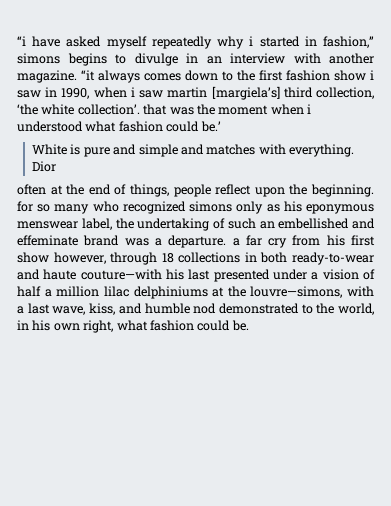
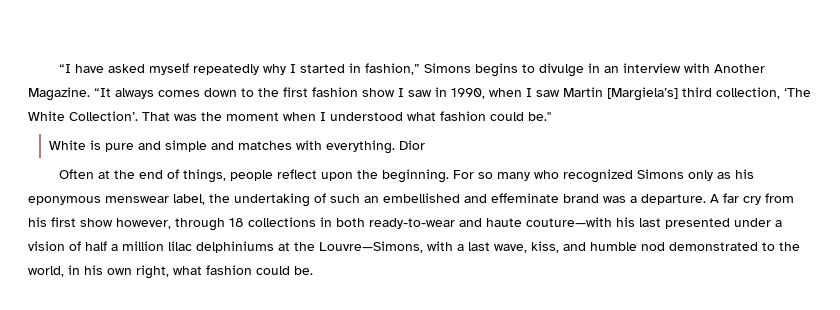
[17,36,26,46] “i -> [59,64,72,73] “I
[249,36,254,46] i -> [290,64,297,73] I
[17,53,60,64] simons -> [424,63,472,73] Simons
[329,53,374,64] [17,70,95,83] another magazine. “it -> [714,64,766,73] [28,87,111,101] Another Magazine. “It
[370,70,374,80] i -> [398,88,404,97] I
[130,86,375,100] [17,104,168,115] i saw martin [margiela’s] third collection, ‘the white collection’. that -> [526,87,811,101] [28,111,170,121] I saw Martin [Margiela’s] third collection, ‘The White Collection’. That
[307,104,311,114] i -> [320,112,326,121] I
[200,121,221,132] be.’ -> [528,112,551,121] be."
[17,184,46,195] often -> [59,169,95,179] Often
[17,201,33,212] for -> [453,170,475,179] For
[189,201,233,212] simons -> [637,169,685,179] Simons
[232,238,240,246] a -> [710,194,719,203] A
[250,286,343,298] louvre—simons, -> [319,241,423,253] Louvre—Simons,

